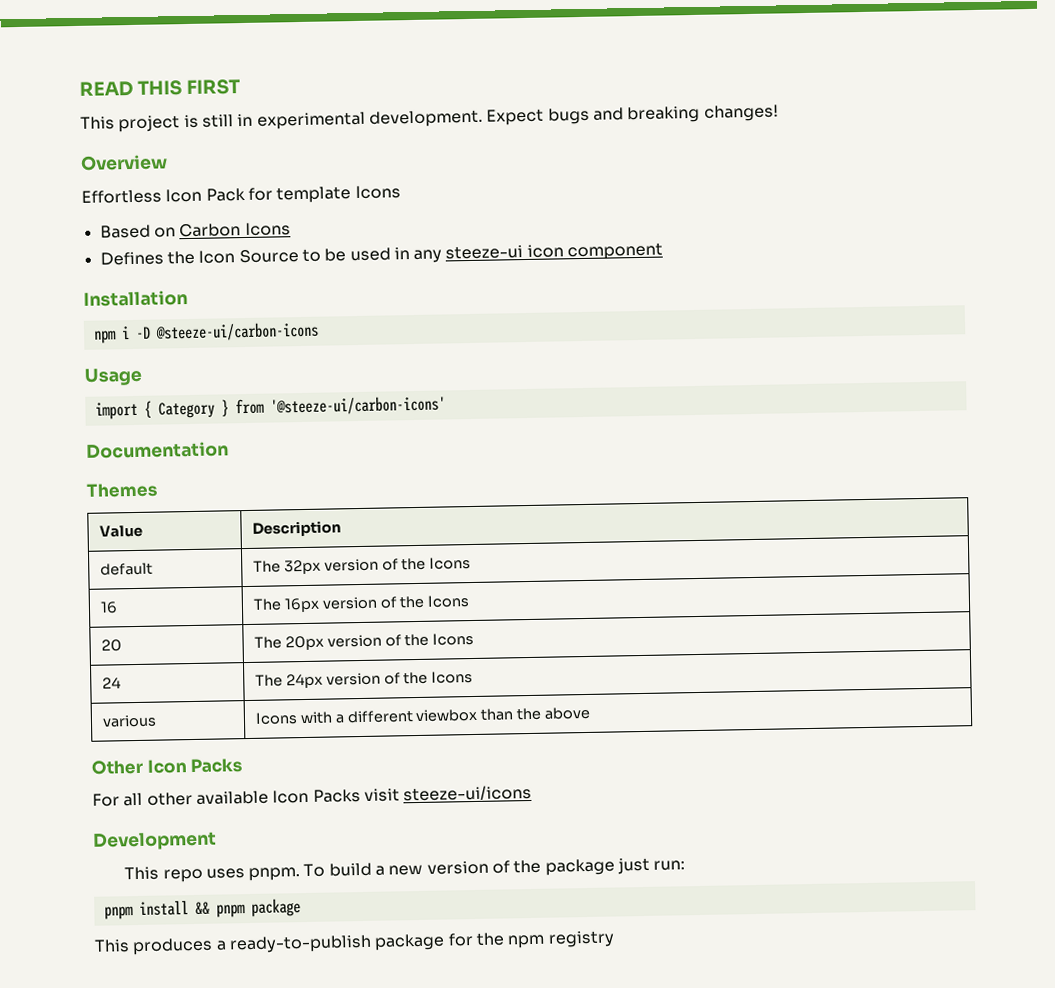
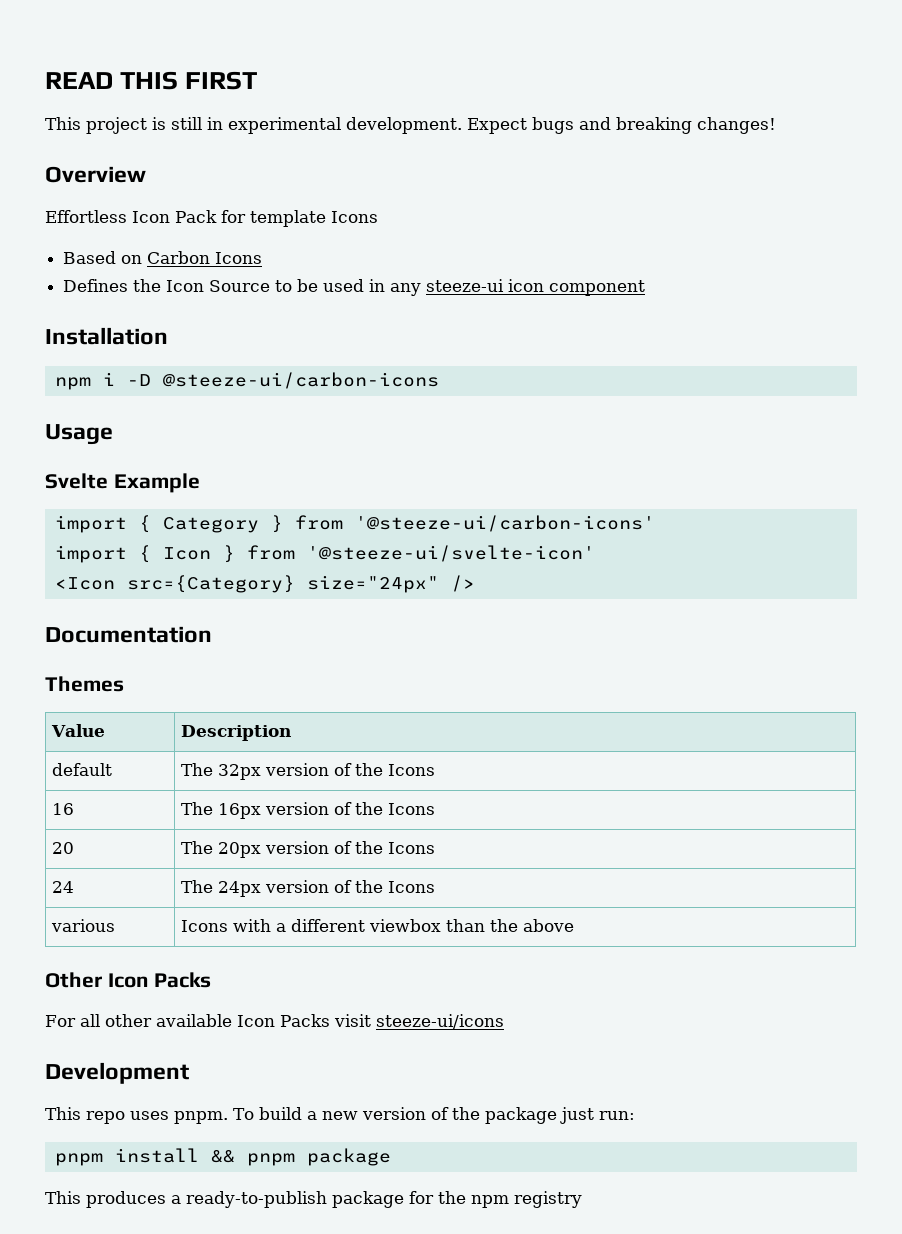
(142, 376) none -> [45,473,200,493] // Svelte Example
(446, 405) none -> [54,545,595,563] [54,575,475,593] // import { Icon } from '@steeze-ui/svelte-icon' // <Icon src={Category} size="24px" />

